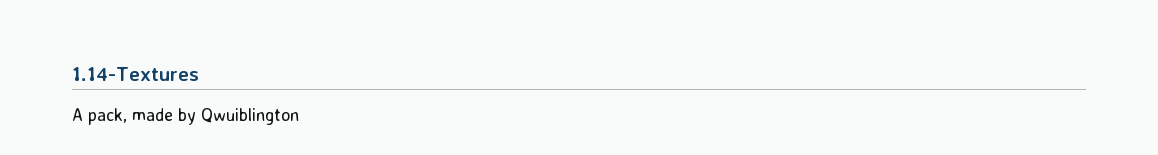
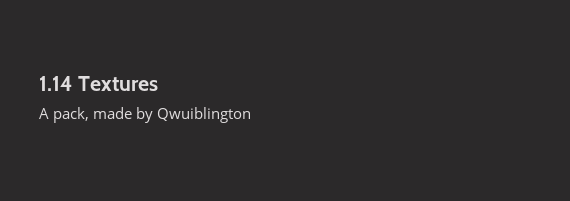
[72,67,199,81] 1.14-Textures -> [39,76,158,91] 1.14 Textures

